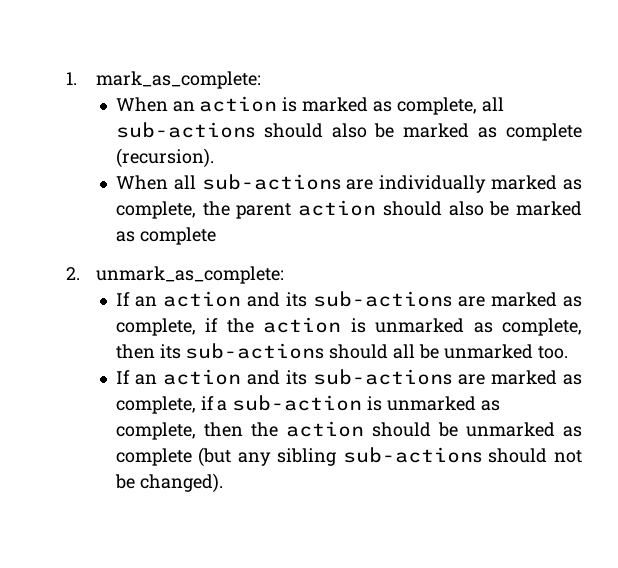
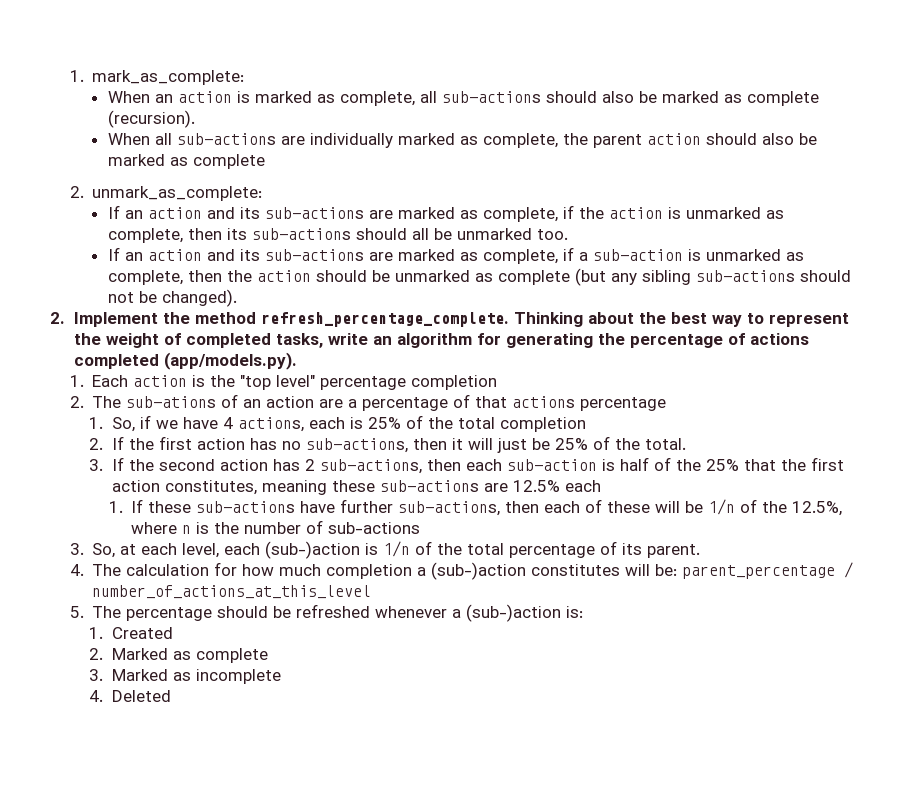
(223, 483) none -> [50,312,849,327] [73,333,809,348] [73,352,297,370] [69,375,498,390] [69,394,667,411] [89,415,586,432] [89,436,686,453] [89,457,844,474] [111,480,601,495] [108,499,843,516] [131,520,421,534] [69,541,701,559] [69,562,854,580] [92,585,372,599] [69,604,584,622] [89,627,173,639] [89,648,268,663] [89,669,281,684] [89,690,171,702] // 2. Implement the method refresh_percentage_complete. Thinking about the best way to represent the weight of completed tasks, write an algorithm for generating the percentage of actions completed (app/models.py). // 1. Each action is the "top level" percentage completion // 2. The sub-ations of an action are a percentage of that actions percentage // 1. So, if we have 4 actions, each is 25% of the total completion // 2. If the first action has no sub-actions, then it will just be 25% of the total. // 3. If the second action has 2 sub-actions, then each sub-action is half of the 25% that the first action constitutes, meaning these sub-actions are 12.5% each // 1. If these sub-actions have further sub-actions, then each of these will be 1/n of the 12.5%, where n is the number of sub-actions // 3. So, at each level, each (sub-)action is 1/n of the total percentage of its parent. // 4. The calculation for how much completion a (sub-)action constitutes will be: parent_percentage / number_of_actions_at_this_level // 5. The percentage should be refreshed whenever a (sub-)action is: // 1. Created // 2. Marked as complete // 3. Marked as incomplete // 4. Deleted

